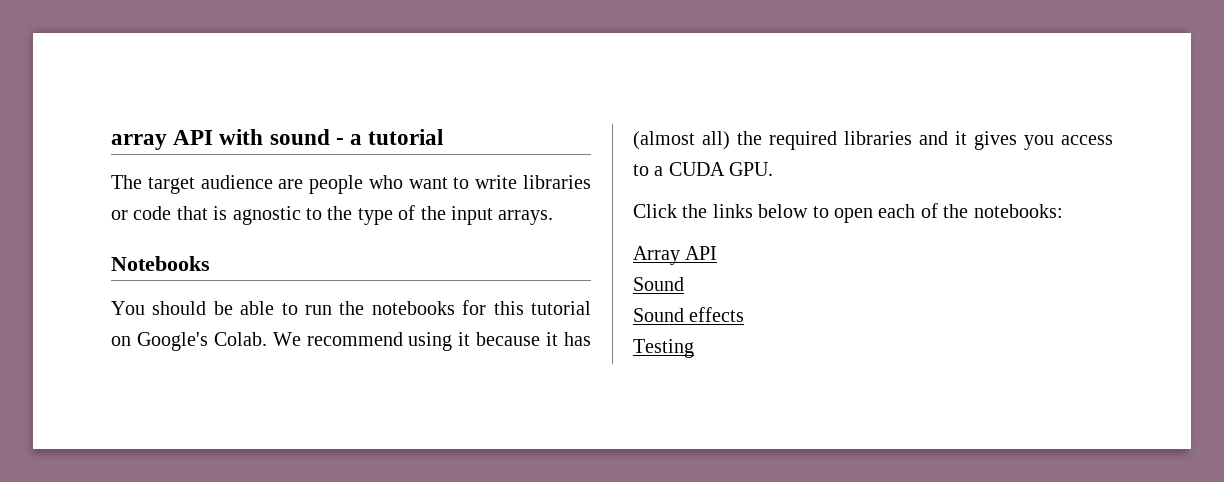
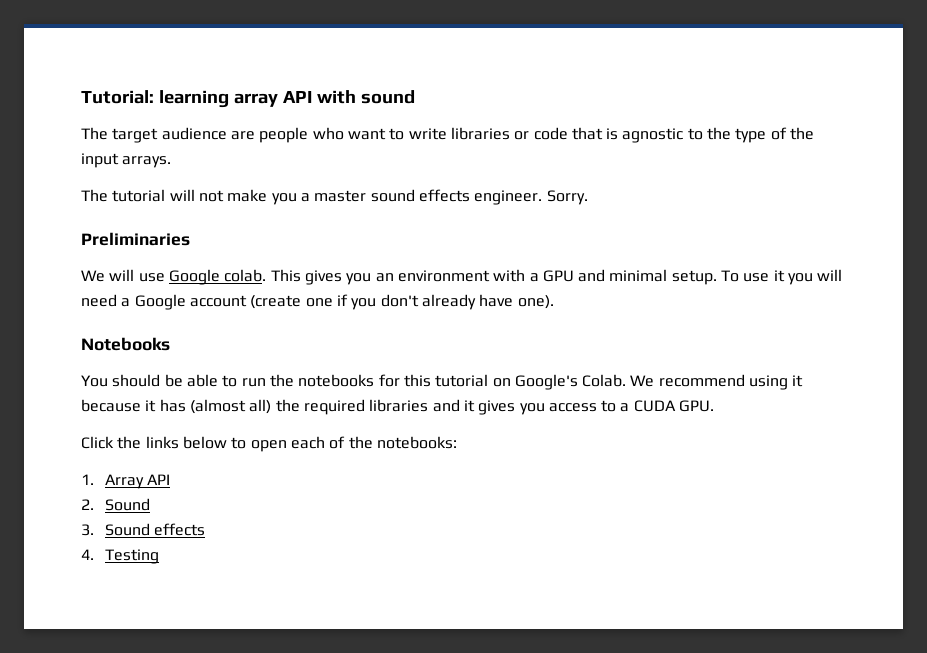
(111, 142) none -> [81,90,229,108] Tutorial: learning
[335,129,444,145] - a tutorial -> (415, 97) none
(554, 217) none -> [81,189,588,205] [81,232,190,246] [81,269,843,285] [81,294,554,310] // The tutorial will not make you a master sound effects engineer. Sorry. // Preliminaries // We will use Google colab. This gives you an environment with a GPU and minimal setup. To use it you will need a Google account (create one if you don't already have one).
(1063, 211) none -> [81,474,94,485] 1.
(718, 253) none -> [81,499,94,510] 2.
(684, 284) none -> [81,524,94,536] 3.
(745, 314) none -> [81,549,94,560] 4.

